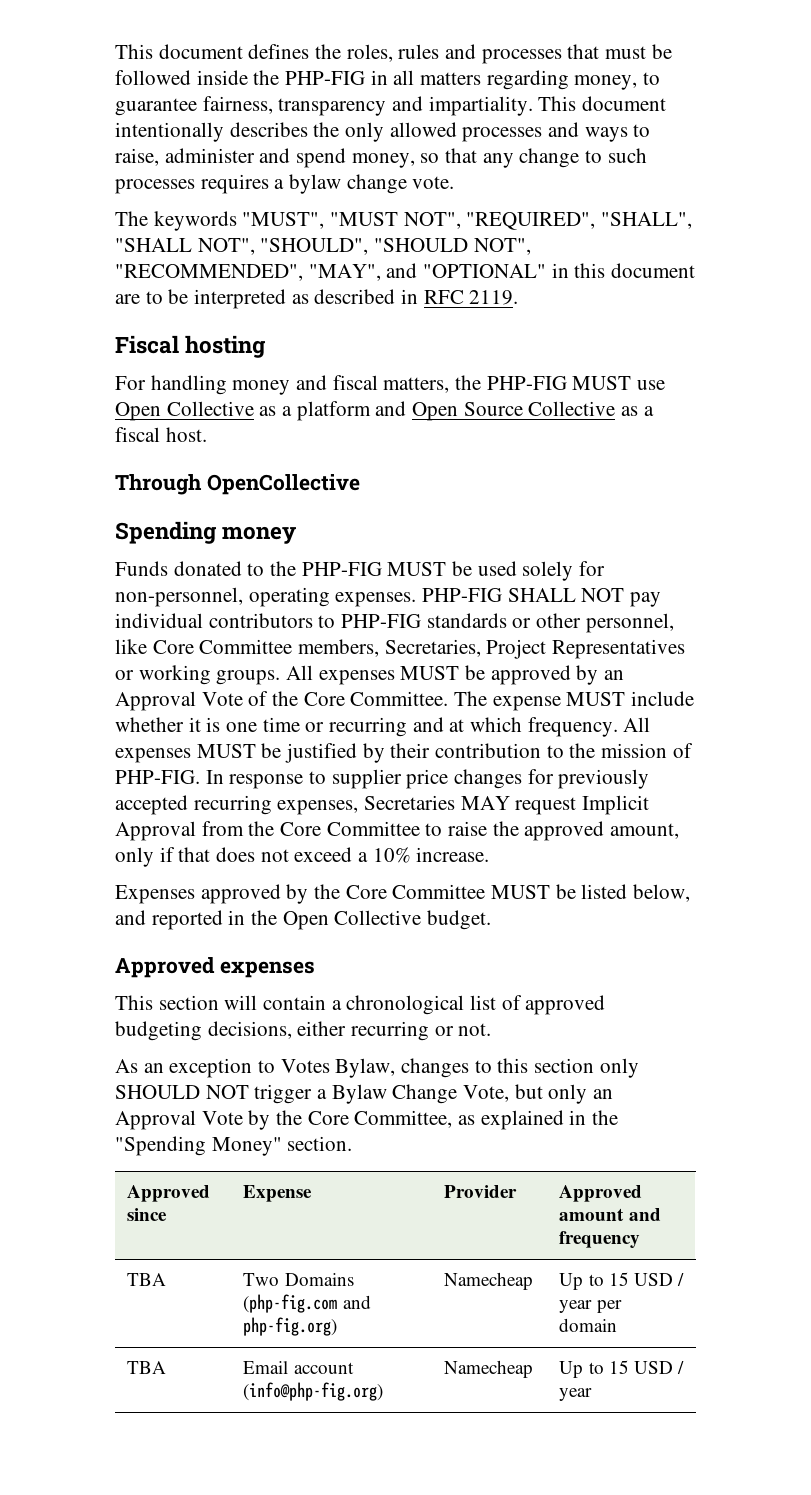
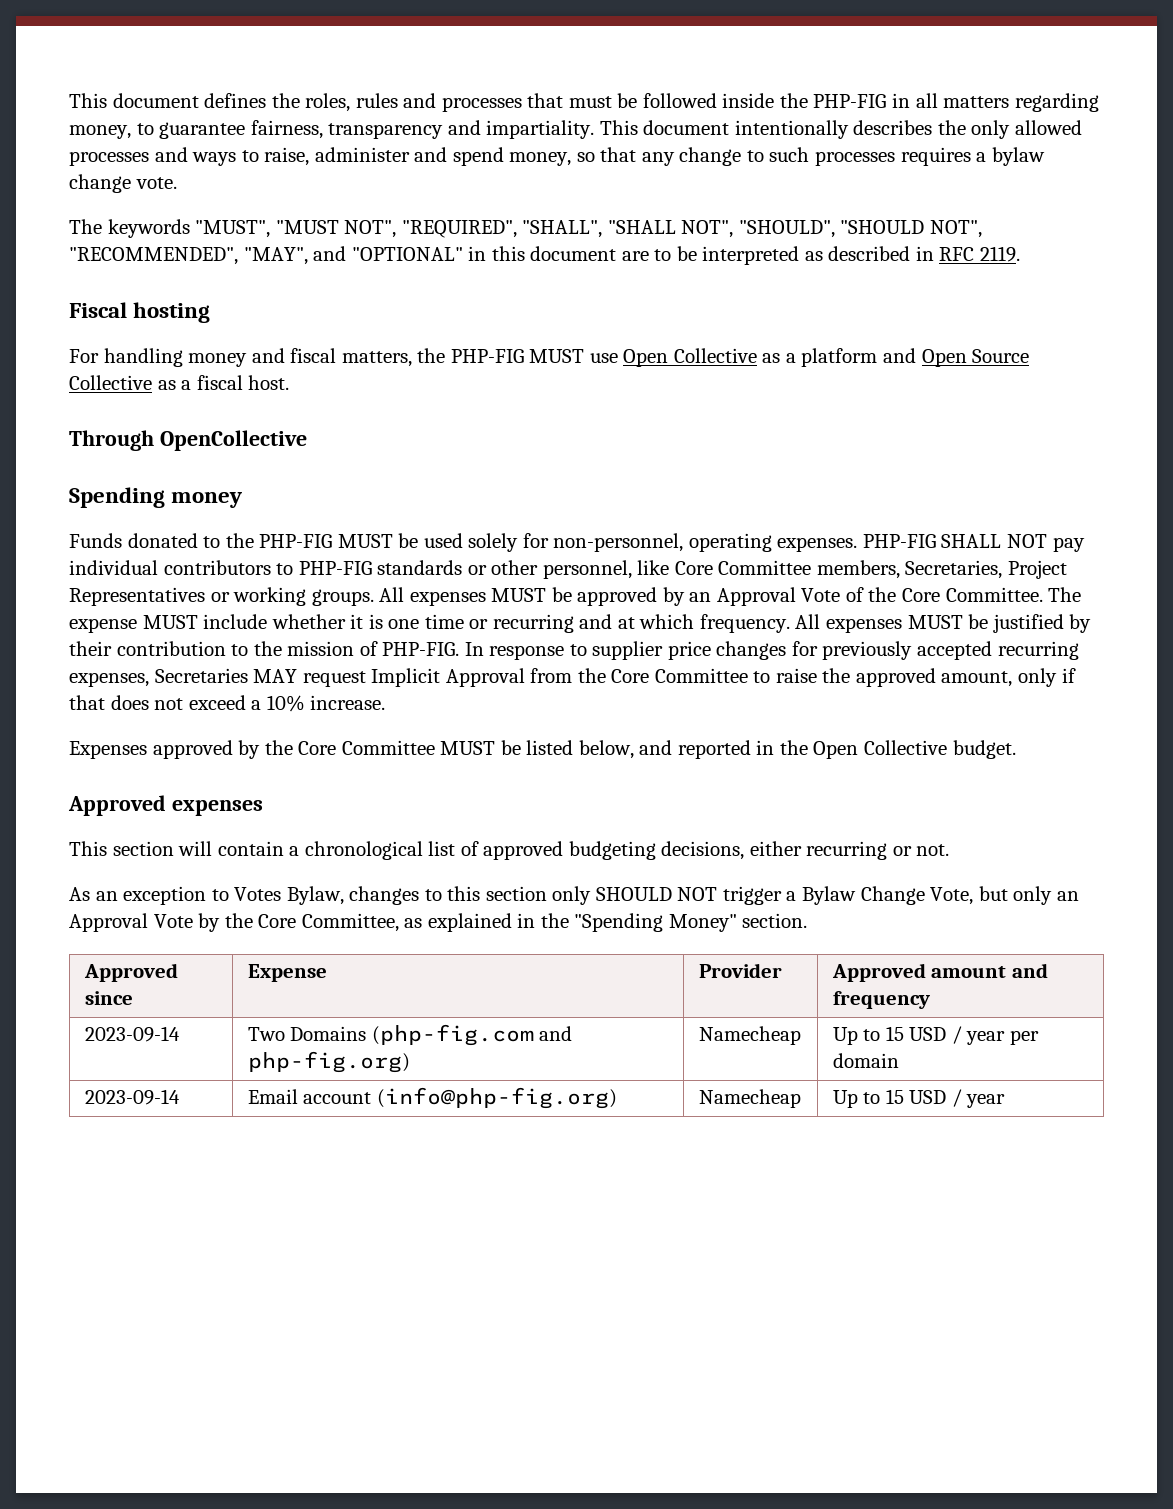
[127,1273,167,1286] TBA -> [84,1026,180,1042] 2023-09-14
[127,1361,167,1374] TBA -> [84,1089,180,1105] 2023-09-14

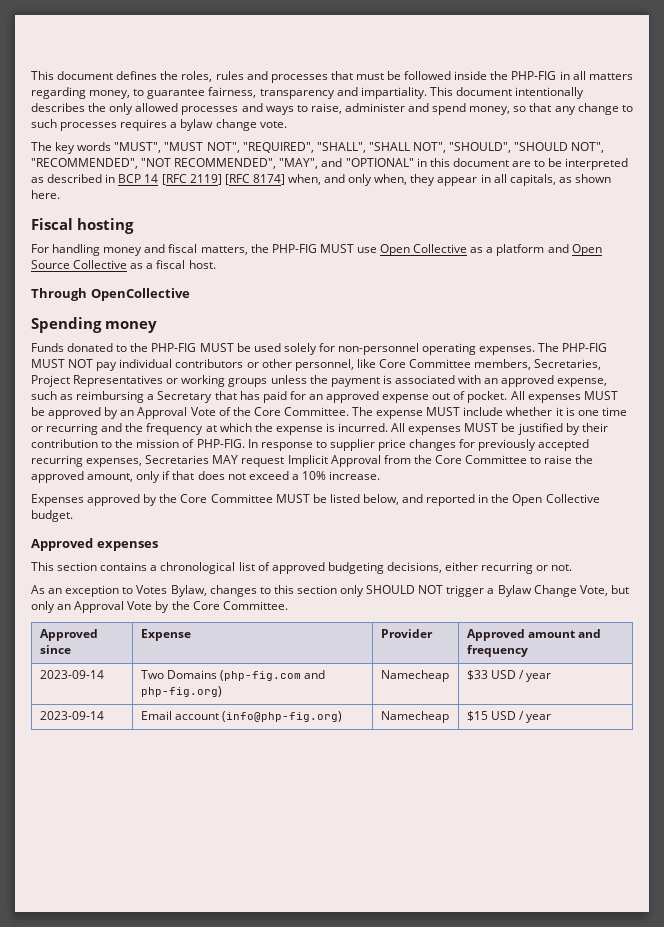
[107,219,190,238] keywords -> [55,142,112,154] key words
(238, 256) none -> [141,158,277,169] "NOT RECOMMENDED",
[939,246,1021,262] RFC 2119. -> [118,174,611,186] [31,190,60,199] BCP 14 [RFC 2119] [RFC 8174] when, and only when, they appear in all capitals, as shown here.
[553,533,684,552] non-personnel, -> [338,343,420,355] non-personnel
[862,534,1002,548] PHP-FIG SHALL -> [538,343,608,352] [31,359,65,368] The PHP-FIG MUST
[276,560,463,575] to PHP-FIG standards -> (244, 363) none
[311,589,374,606] groups. -> [228,375,608,387] [31,391,508,403] groups unless the payment is associated with an approved expense, such as reimbursing a Secretary that has paid for an approved expense out of pocket.
[617,614,790,633] at which frequency. -> [125,423,389,435] the frequency at which the expense is incurred.
[178,841,284,856] will contain -> [100,562,148,571] contains
[301,913,808,932] Committee, as explained in the "Spending Money" section. -> [222,601,288,610] Committee.
[832,1026,1039,1045] [832,1053,899,1068] Up to 15 USD / year per domain -> [466,670,551,682] $33 USD / year
[832,1089,904,1108] Up to 15 -> [466,711,488,721] $15

